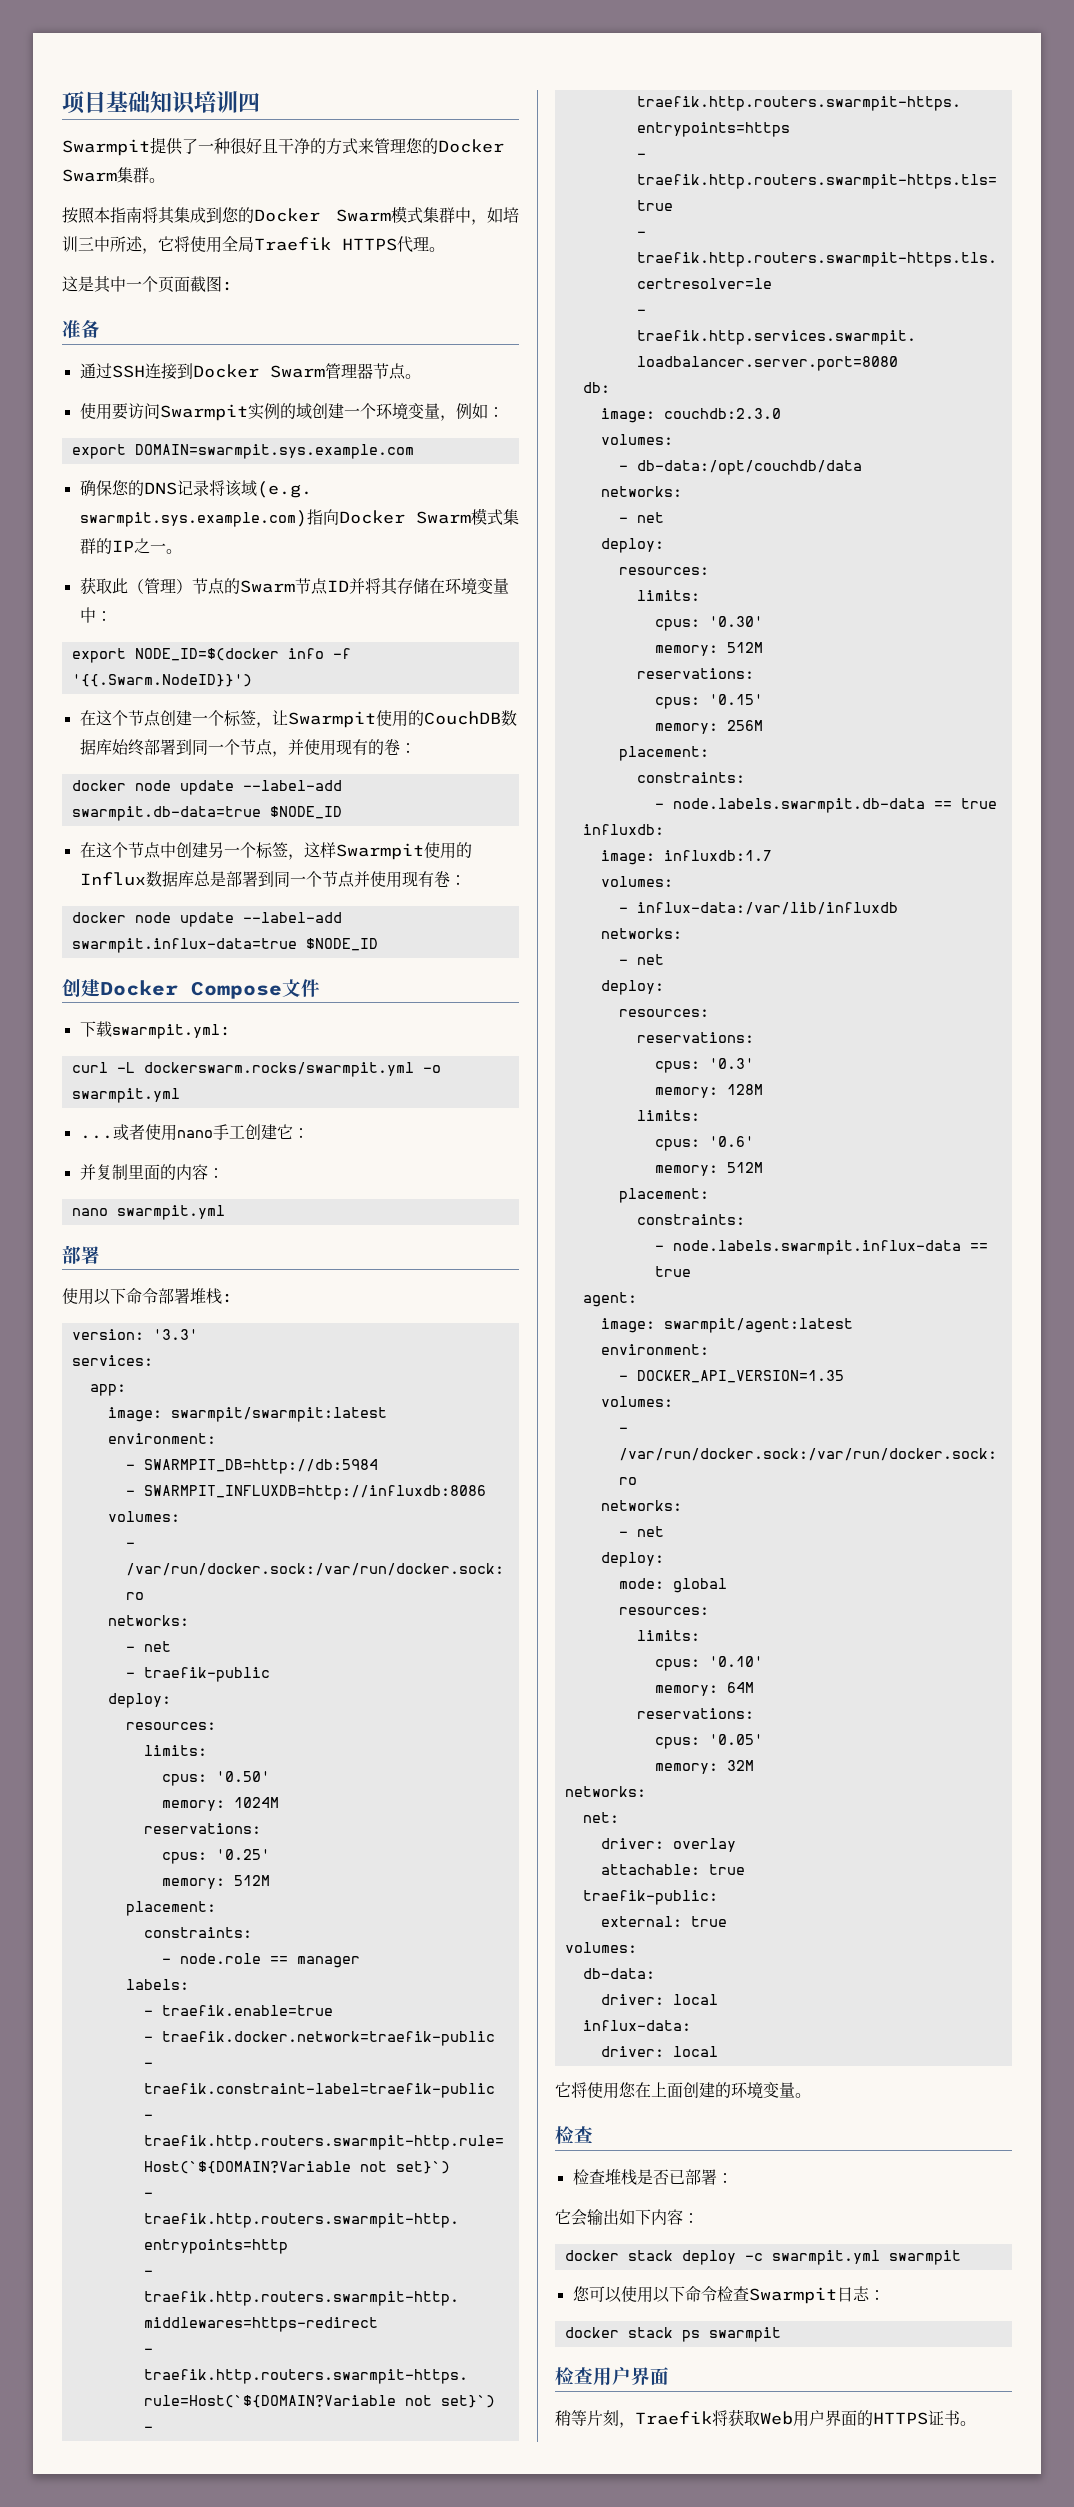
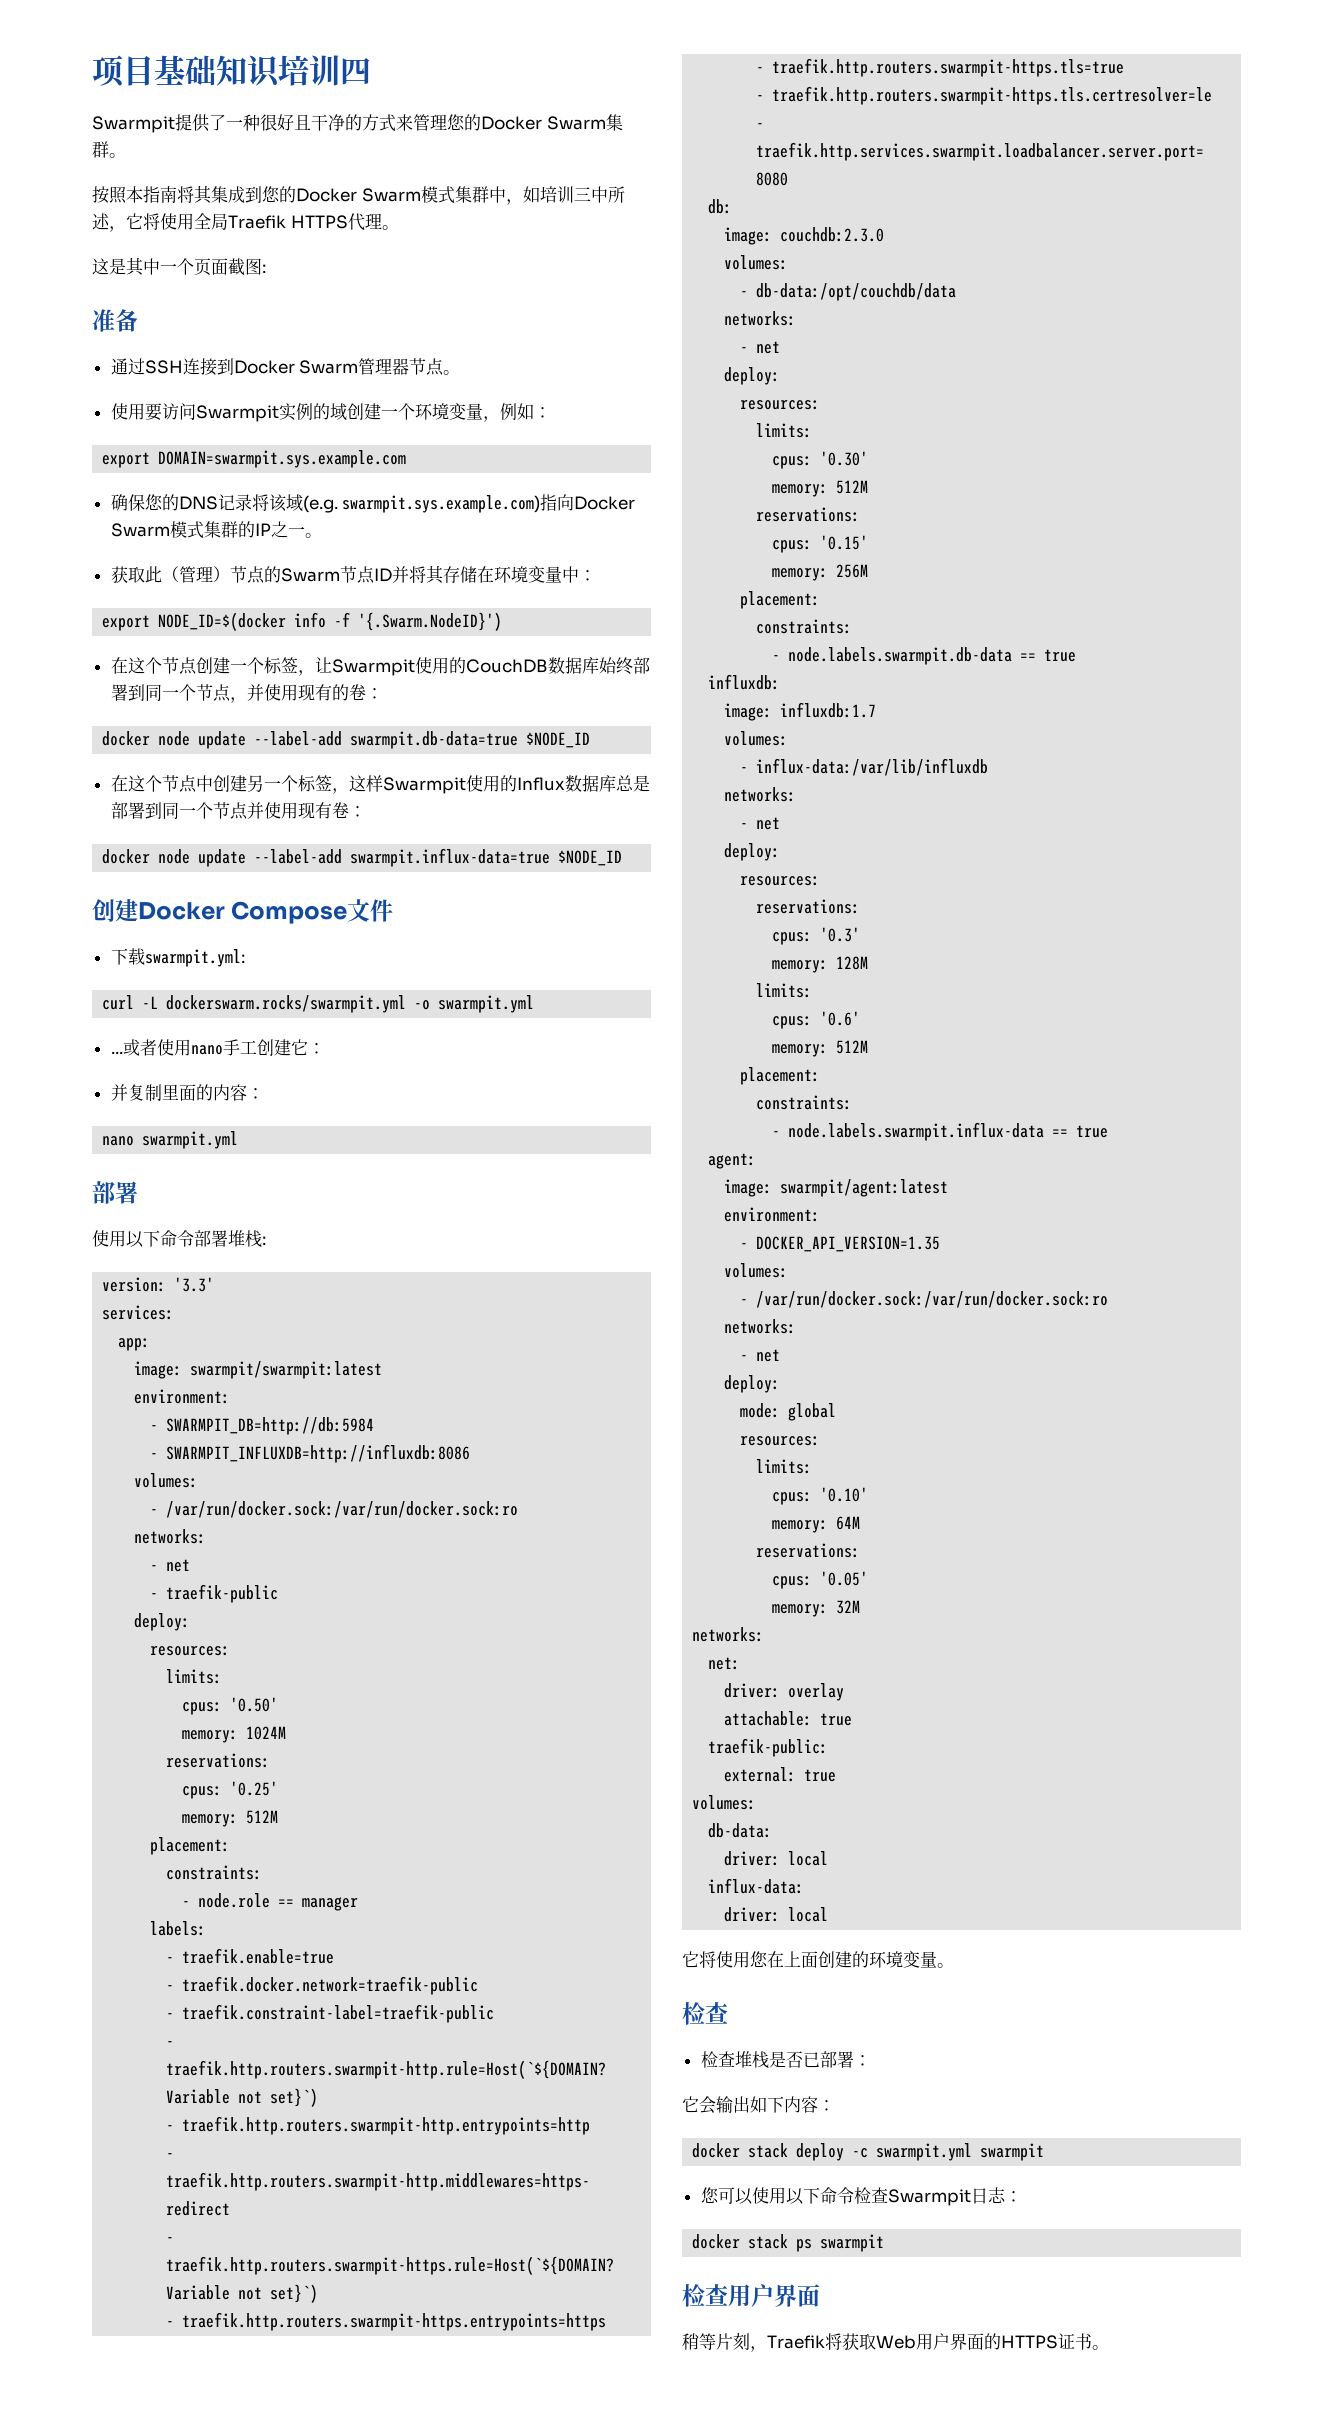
[71,674,252,687] '{{.Swarm.NodeID}}') -> [358,612,503,631] '{.Swarm.NodeID}')

